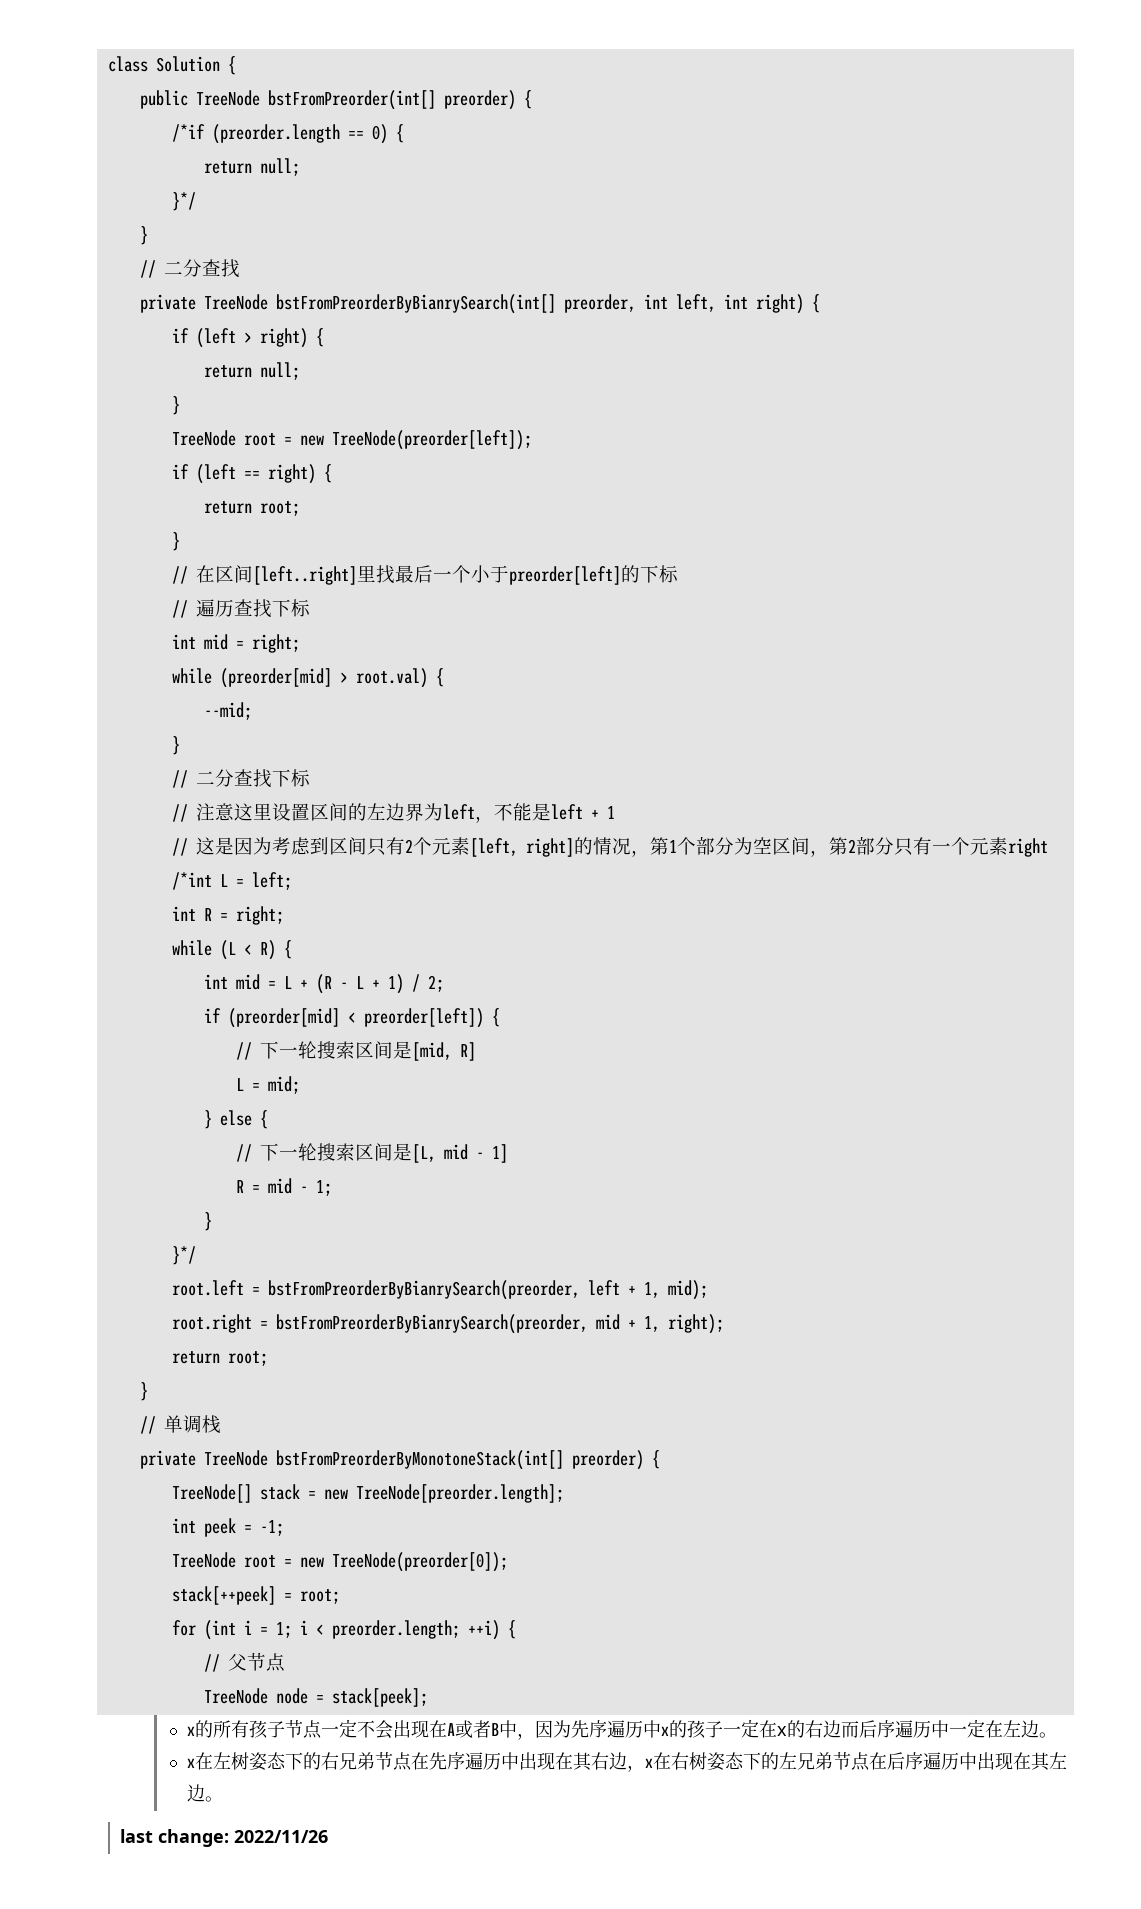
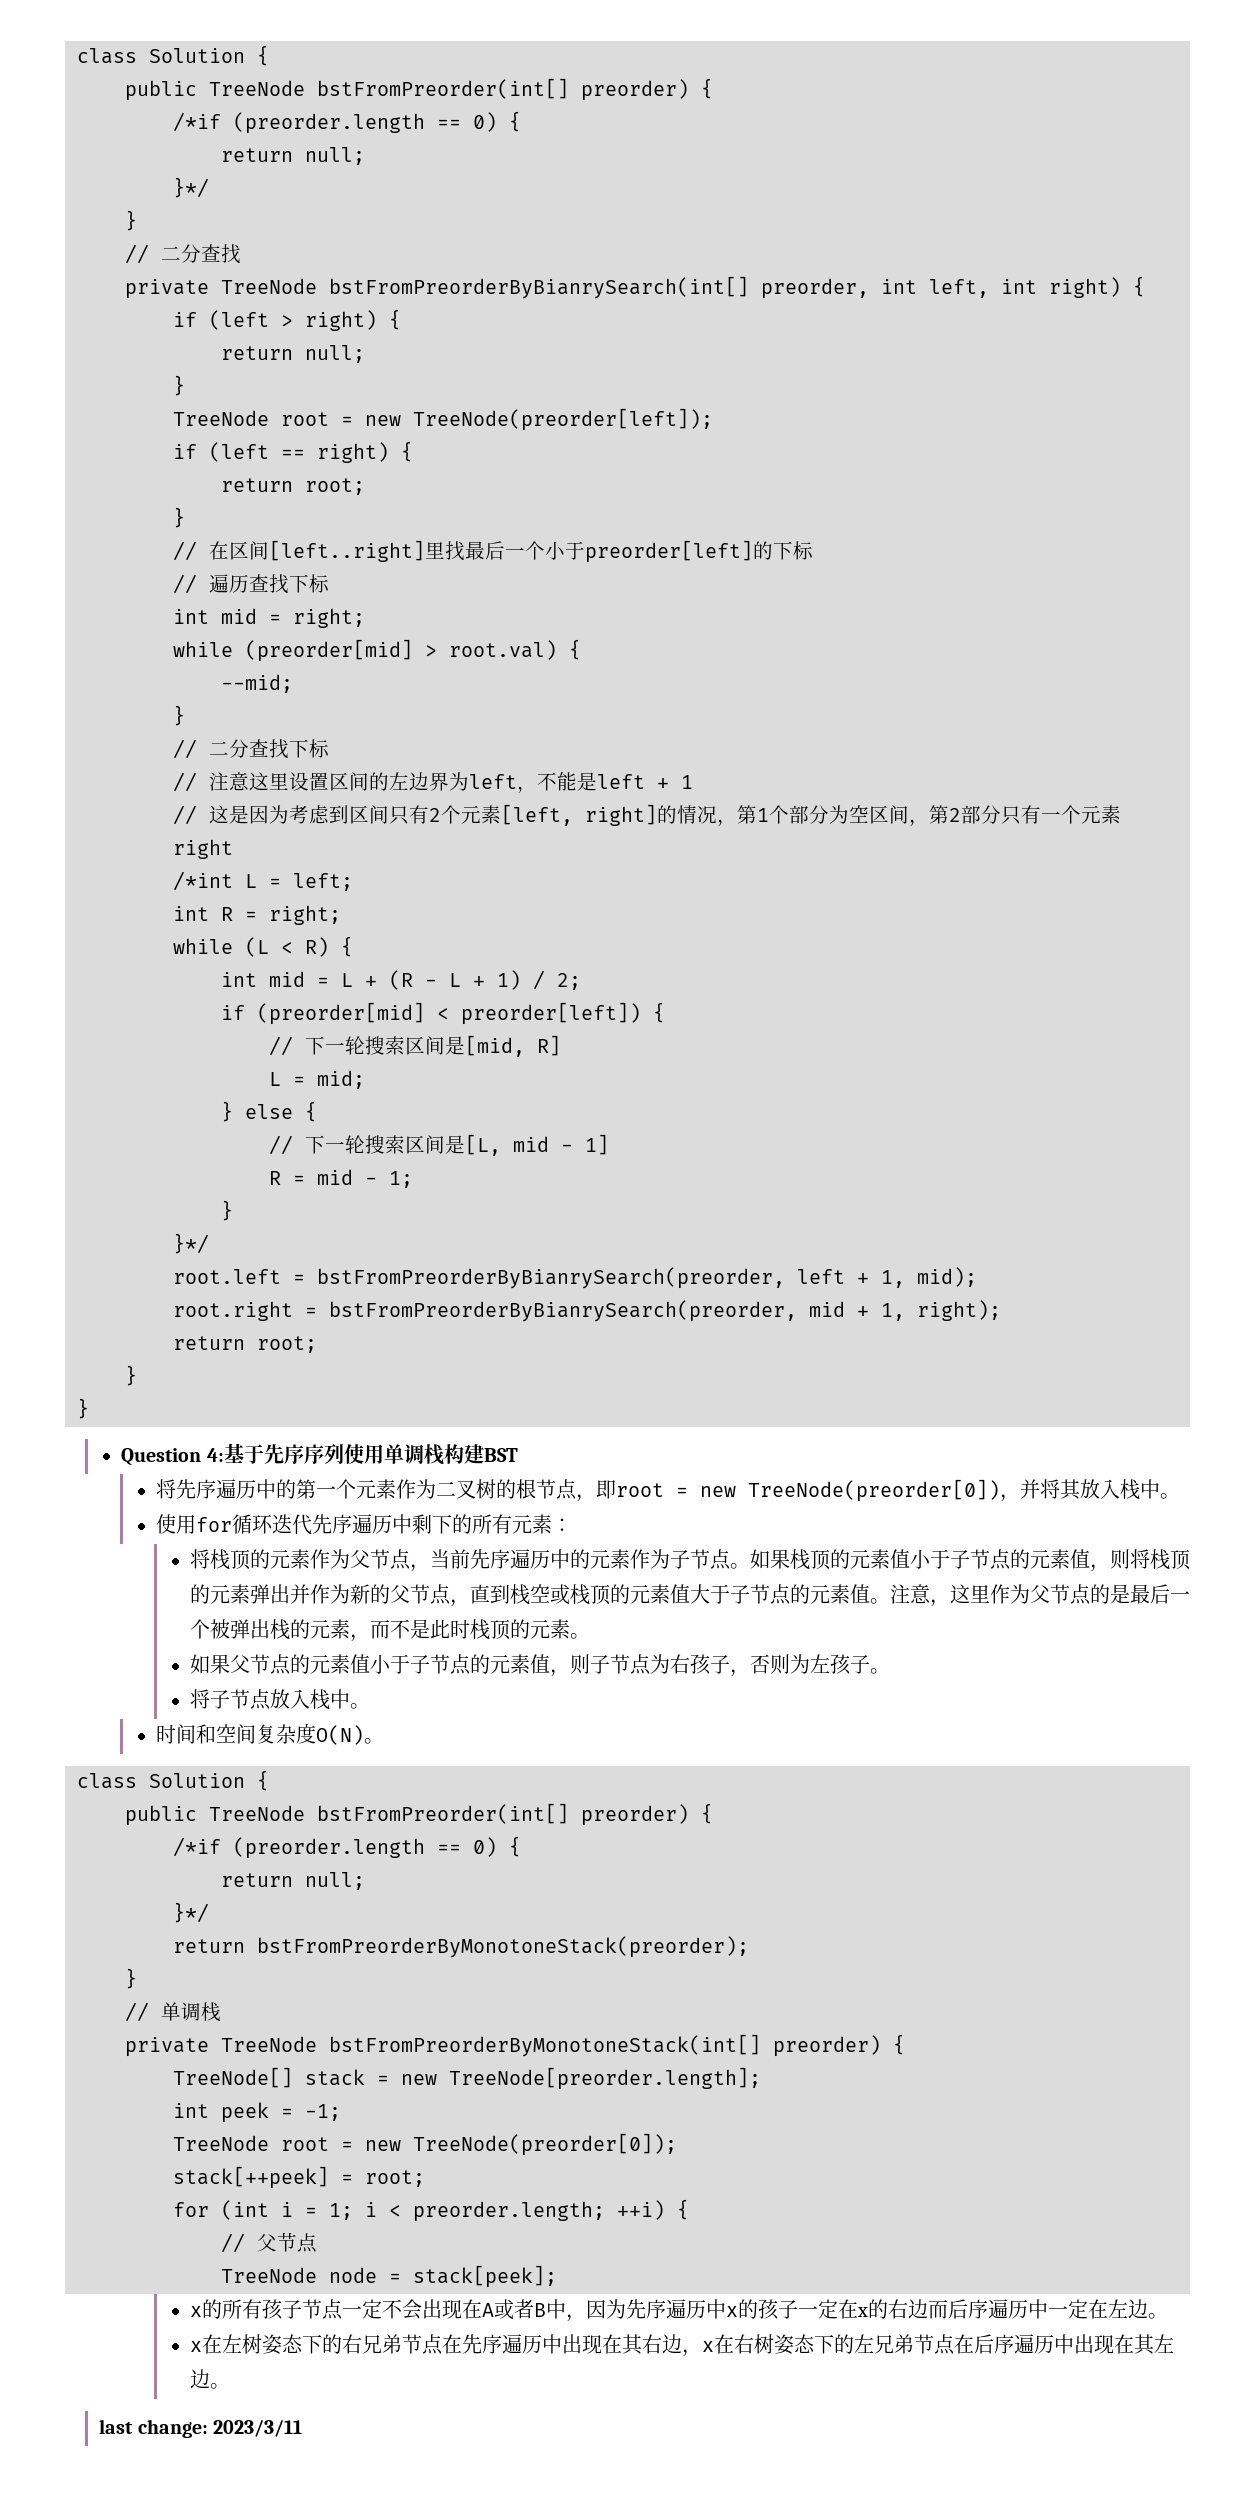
(148, 1391) none -> [77,1398,89,1419] [121,1443,518,1466] [155,1479,1180,1502] [155,1514,572,1535] [189,1549,1191,1572] [189,1584,1190,1607] [189,1619,590,1642] [189,1654,890,1677] [189,1689,370,1710] [155,1723,384,1745] [77,1770,269,1791] [125,1803,713,1826] [173,1836,521,1859] [221,1872,365,1890] [173,1902,209,1923] [173,1936,749,1958] [125,1968,137,1989] // } // Question 4:基于先序序列使用单调栈构建BST // 将先序遍历中的第一个元素作为二叉树的根节点，即root = new TreeNode(preorder[0])，并将其放入栈中。 // 使用for循环迭代先序遍历中剩下的所有元素： // 将栈顶的元素作为父节点，当前先序遍历中的元素作为子节点。如果栈顶的元素值小于子节点的元素值，则将栈顶的元素弹出并作为新的父节点，直到栈空或栈顶的元素值大于子节点的元素值。注意，这里作为父节点的是最后一个被弹出栈的元素，而不是此时栈顶的元素。 // 如果父节点的元素值小于子节点的元素值，则子节点为右孩子，否则为左孩子。 // 将子节点放入栈中。 // 时间和空间复杂度O(N)。 // class Solution { // public TreeNode bstFromPreorder(int[] preorder) { // /*if (preorder.length == 0) { // return null; // }*/ // return bstFromPreorderByMonotoneStack(preorder); // }
[234,1830,329,1843] 2022/11/26 -> [213,2420,303,2437] 2023/3/11

